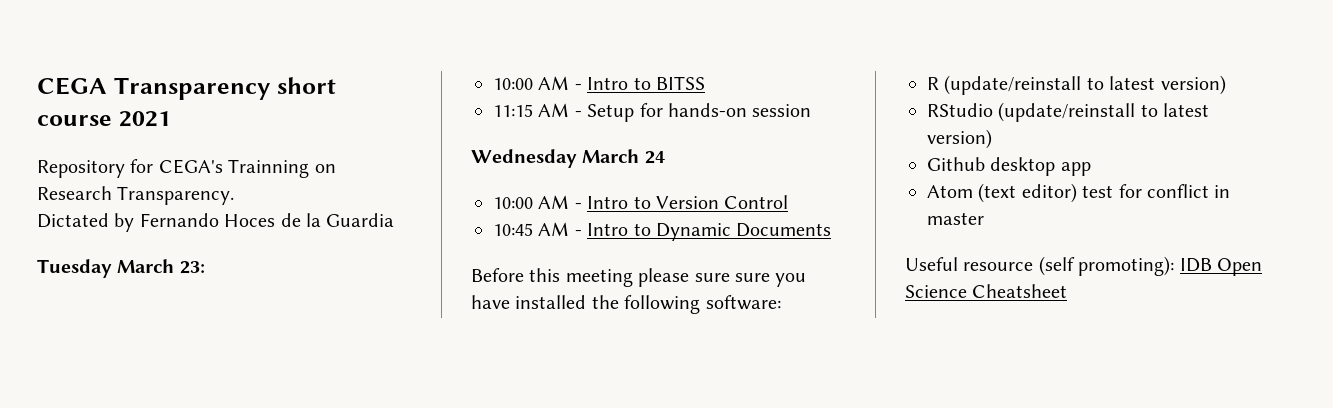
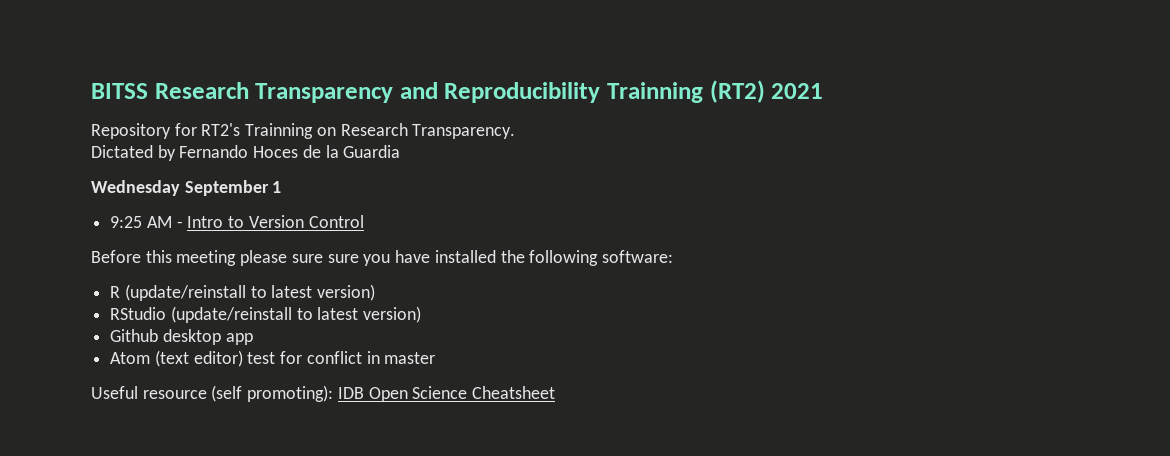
[37,77,336,100] [37,115,112,126] CEGA Transparency short course -> [91,80,765,103] BITSS Research Transparency and Reproducibility Trainning (RT2)
[158,159,223,174] CEGA's -> [201,123,241,136] RT2's
[37,259,205,278] [493,76,705,90] [493,103,812,122] [471,149,665,168] [493,197,533,209] Tuesday March 23: // 10:00 AM - Intro to BITSS // 11:15 AM - Setup for hands-on session // Wednesday March 24 // 10:00 -> [91,180,282,196] [110,216,143,228] Wednesday September 1 // 9:25
[493,222,832,241] // 10:45 AM - Intro to Dynamic Documents -> (364, 221) none

